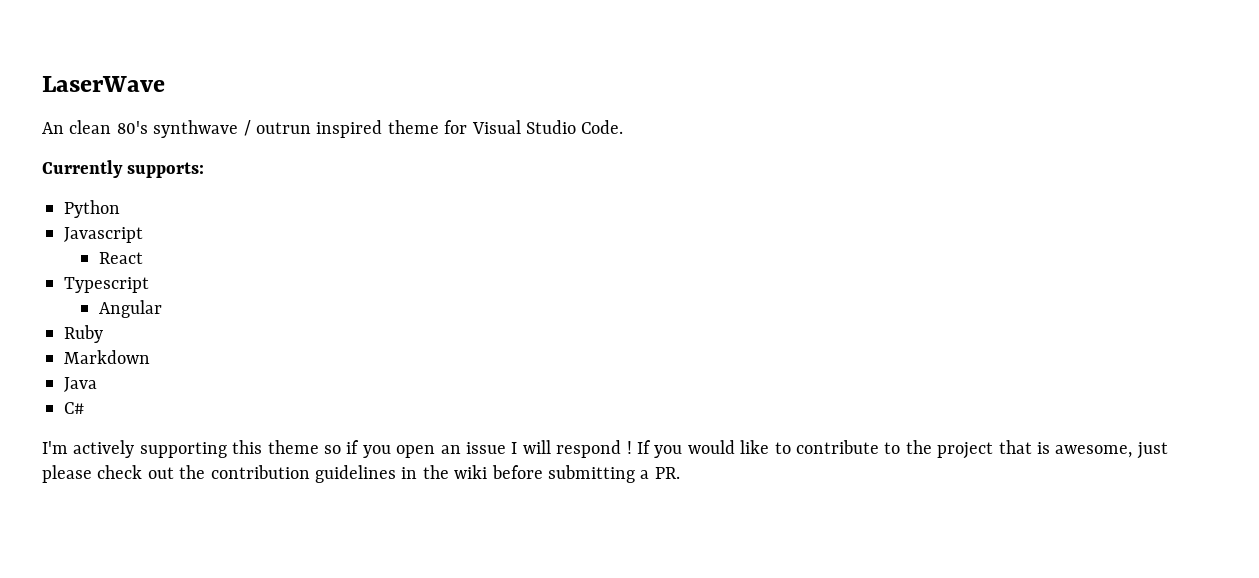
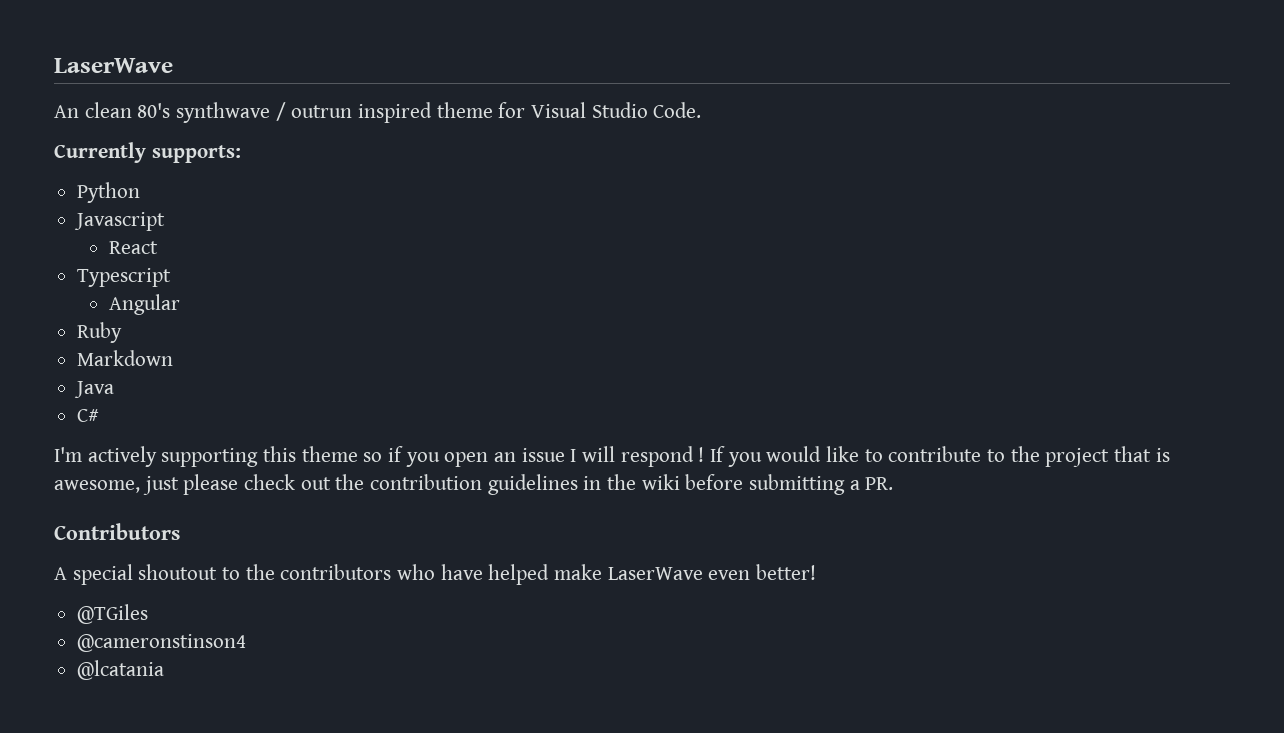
(680, 473) none -> [54,523,180,540] [54,564,817,585] [77,604,149,624] [77,634,247,652] [77,660,165,680] // Contributors // A special shoutout to the contributors who have helped make LaserWave even better! // @TGiles // @cameronstinson4 // @lcatania

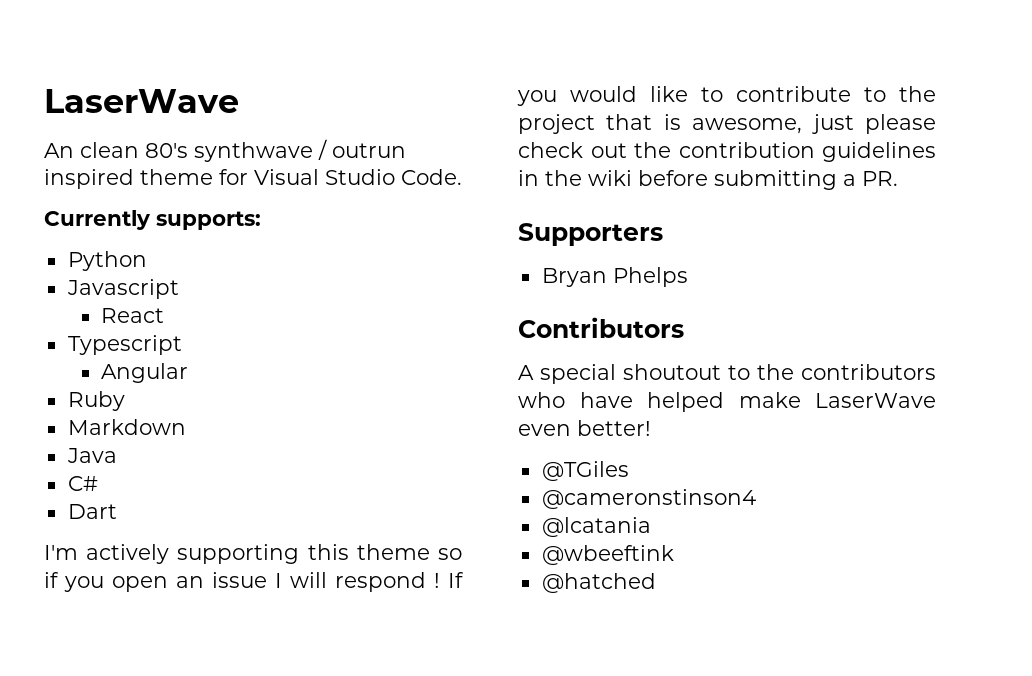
(100, 415) none -> [67,504,117,519] // Dart
(894, 483) none -> [518,223,663,246] [541,267,688,287] // Supporters // Bryan Phelps
(165, 670) none -> [541,545,674,565] [541,573,656,593] // @wbeeftink // @hatched

